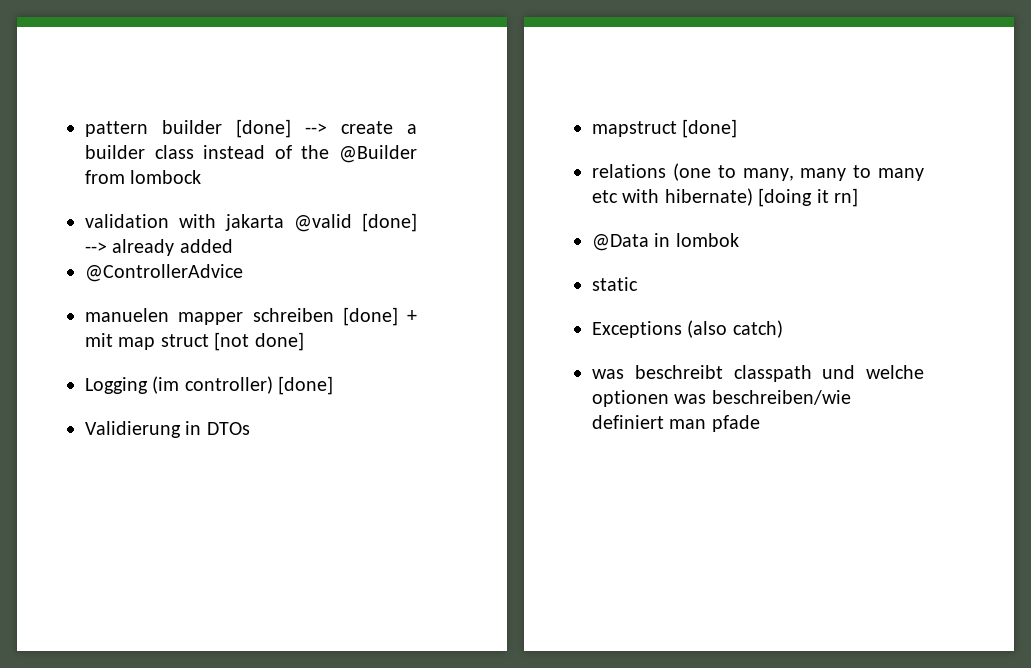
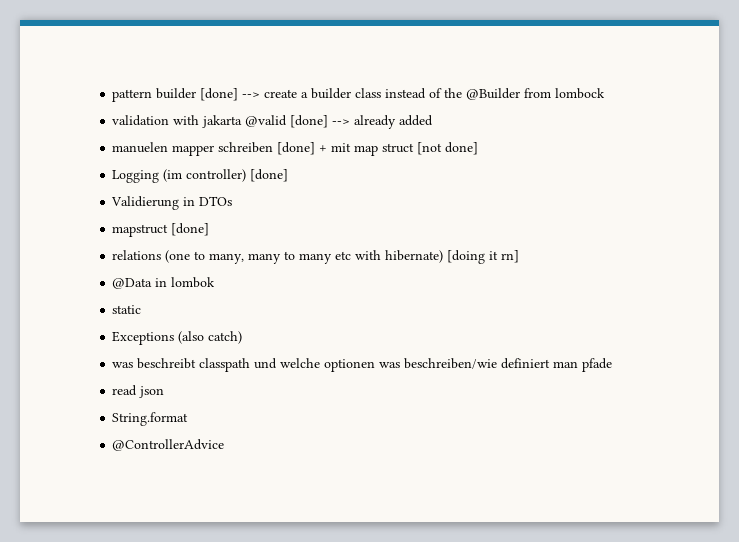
[85,264,243,282] // @ControllerAdvice -> (434, 120) none
(760, 423) none -> [112,385,165,398] [112,412,189,426] [112,439,225,451] // read json // String.format // @ControllerAdvice

